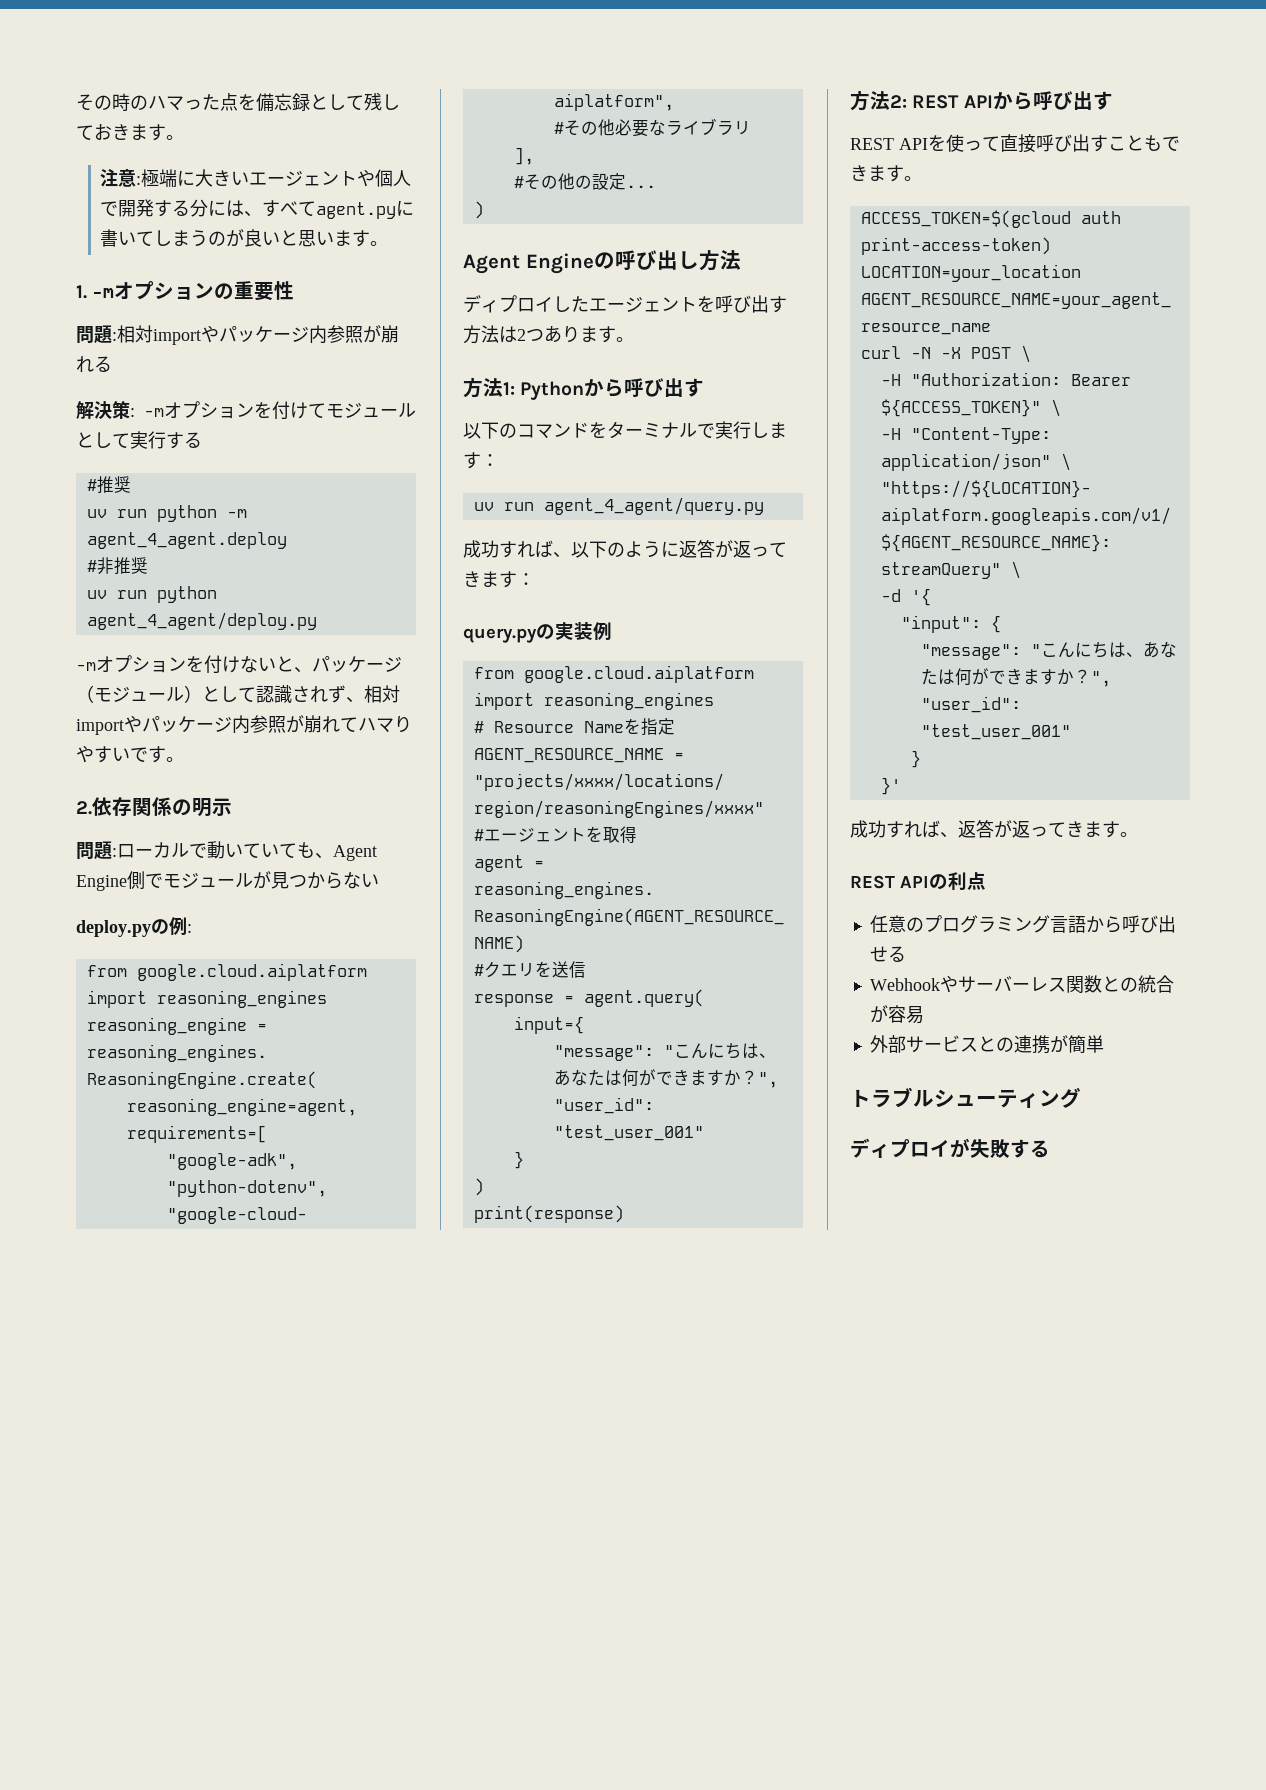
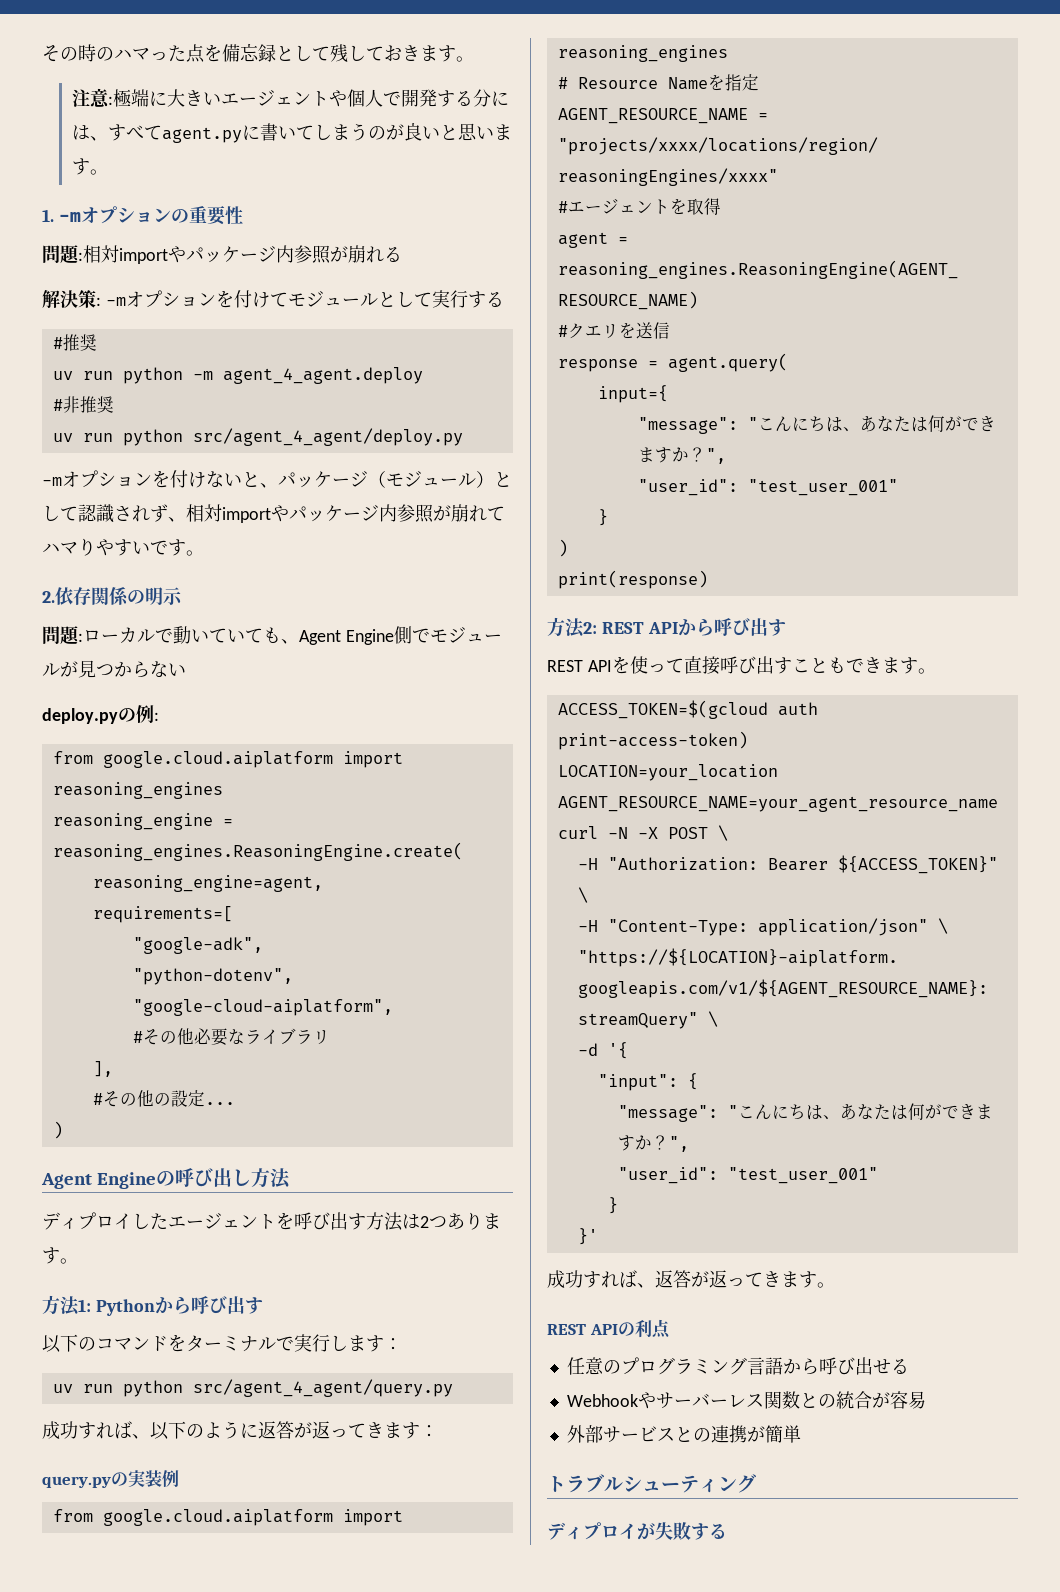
[86,612,317,630] agent_4_agent/deploy.py -> [192,428,463,446] src/agent_4_agent/deploy.py
[543,497,764,515] agent_4_agent/query.py -> [122,1379,453,1397] python src/agent_4_agent/query.py

